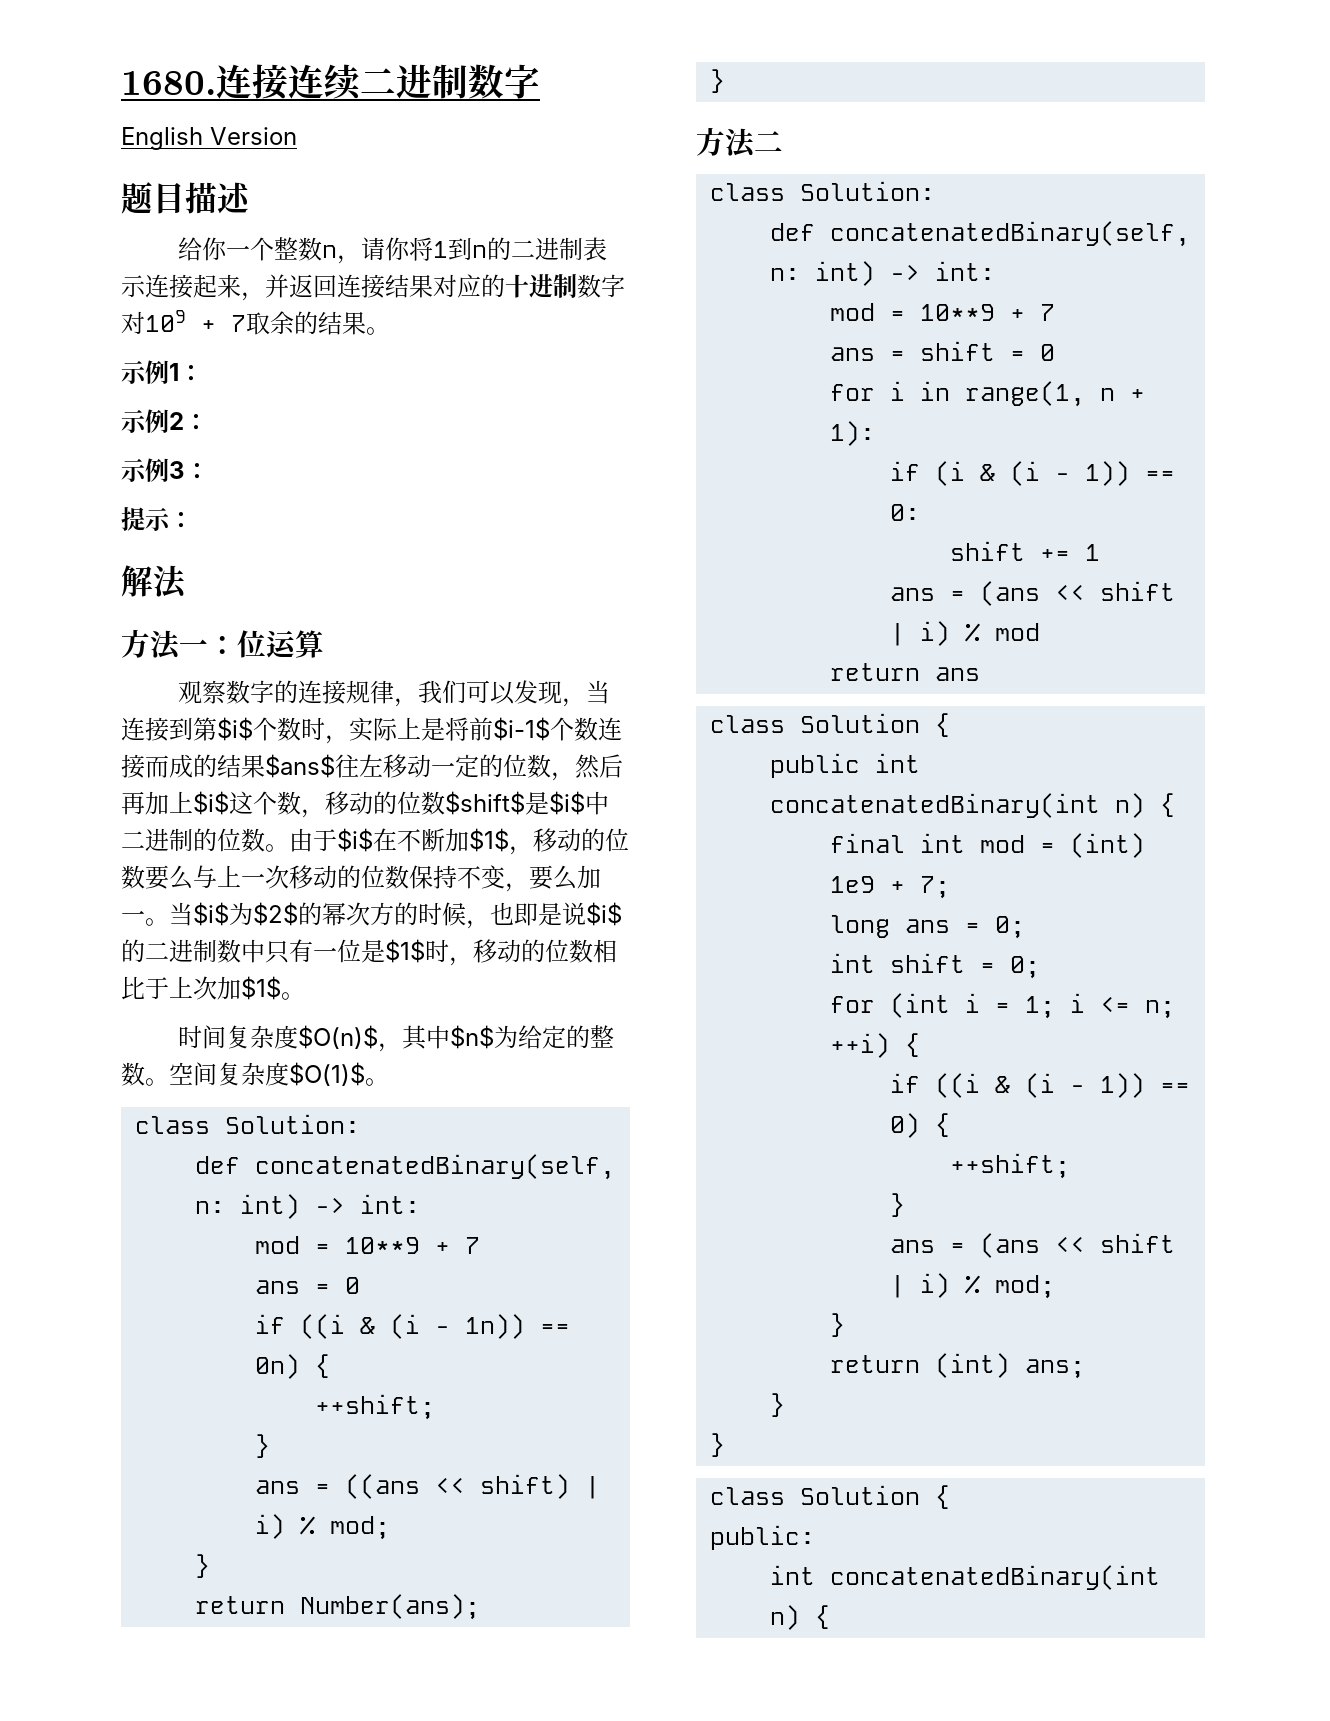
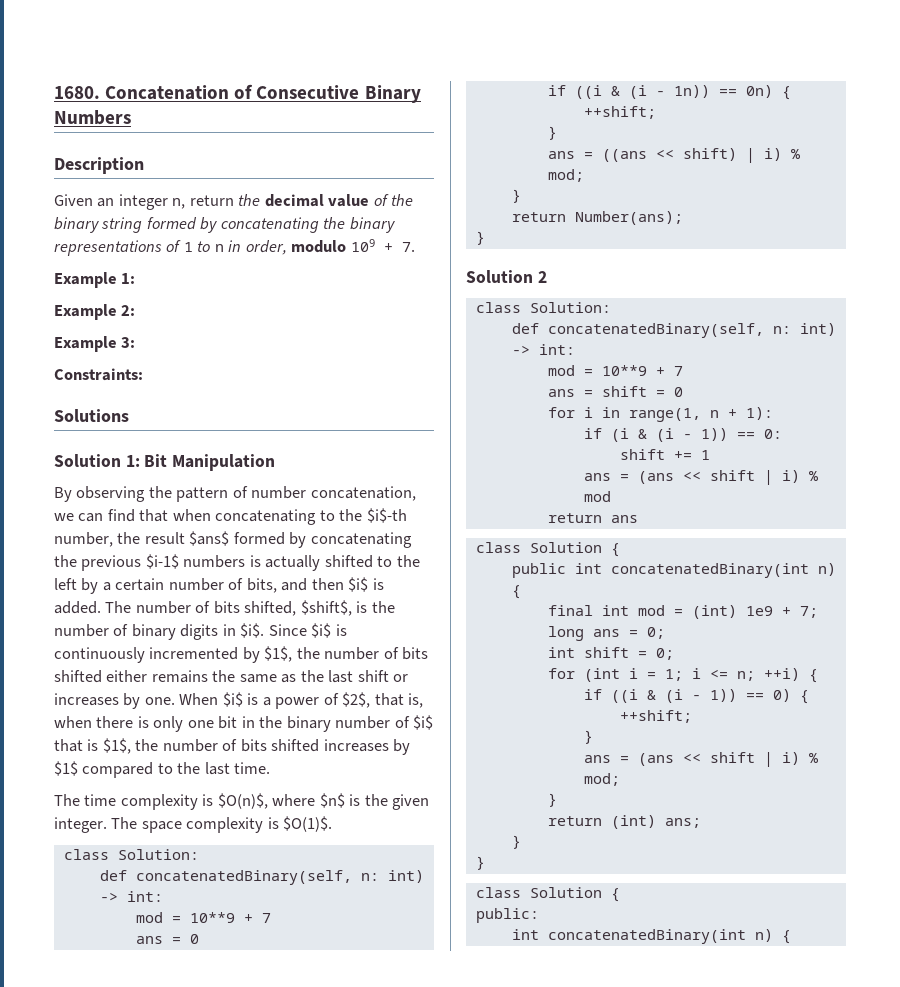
[216,64,540,100] [121,127,297,150] [121,182,251,214] [177,237,607,264] [121,274,625,301] [121,310,390,335] [121,360,203,384] [121,409,208,433] [121,458,209,482] [121,507,193,531] [121,565,187,599] [121,629,324,660] [177,680,610,707] [121,717,622,744] [121,754,623,781] [121,791,609,818] [121,828,629,855] [121,865,601,892] [121,902,622,929] [121,939,617,966] [121,976,305,1000] [177,1025,614,1052] [121,1062,389,1086] 连接连续二进制数字 // English Version // 题目描述 // 给你一个整数n，请你将1到n的二进制表示连接起来，并返回连接结果对应的十进制数字对109 + 7取余的结果。 // 示例1： // 示例2： // 示例3： // 提示： // 解法 // 方法一：位运算 // 观察数字的连接规律，我们可以发现，当连接到第$i$个数时，实际上是将前$i-1$个数连接而成的结果$ans$往左移动一定的位数，然后再加上$i$这个数，移动的位数$shift$是$i$中二进制的位数。由于$i$在不断加$1$，移动的位数要么与上一次移动的位数保持不变，要么加一。当$i$为$2$的幂次方的时候，也即是说$i$的二进制数中只有一位是$1$时，移动的位数相比于上次加$1$。 // 时间复杂度$O(n)$，其中$n$为给定的整数。空间复杂度$O(1)$。 -> [105,84,421,103] [54,110,131,125] [54,157,144,174] [54,194,414,210] [54,217,395,233] [54,239,415,256] [54,272,136,288] [54,304,136,320] [54,336,136,352] [54,368,143,381] [54,409,129,422] [54,454,276,471] [54,486,416,502] [54,508,407,525] [54,531,412,548] [54,554,420,571] [54,577,384,594] [54,600,395,616] [54,623,347,640] [54,646,429,663] [54,670,409,683] [54,692,424,709] [54,715,434,732] [54,738,411,755] [54,761,271,778] [54,793,430,810] [54,816,333,833] Concatenation of Consecutive Binary Numbers // Description // Given an integer n, return the decimal value of the binary string formed by concatenating the binary representations of 1 to n in order, modulo 109 + 7. // Example 1: // Example 2: // Example 3: // Constraints: // Solutions // Solution 1: Bit Manipulation // By observing the pattern of number concatenation, we can find that when concatenating to the $i$-th number, the result $ans$ formed by concatenating the previous $i-1$ numbers is actually shifted to the left by a certain number of bits, and then $i$ is added. The number of bits shifted, $shift$, is the number of binary digits in $i$. Since $i$ is continuously incremented by $1$, the number of bits shifted either remains the same as the last shift or increases by one. When $i$ is a power of $2$, that is, when there is only one bit in the binary number of $i$ that is $1$, the number of bits shifted increases by $1$ compared to the last time. // The time complexity is $O(n)$, where $n$ is the given integer. The space complexity is $O(1)$.
[696,127,783,158] 方法二 -> [466,270,547,283] Solution 2

